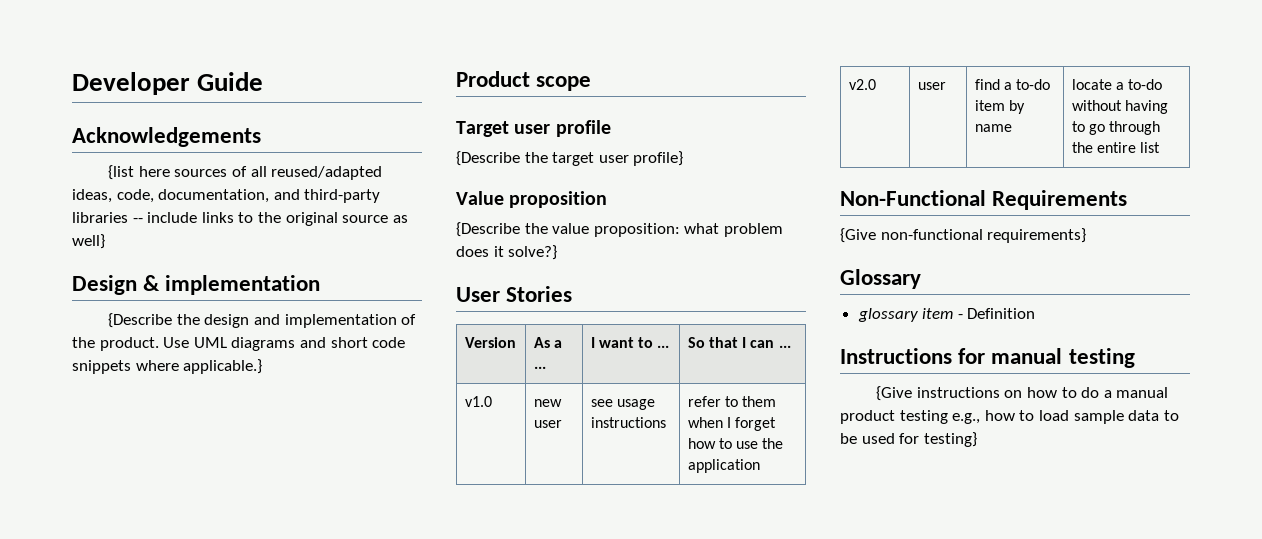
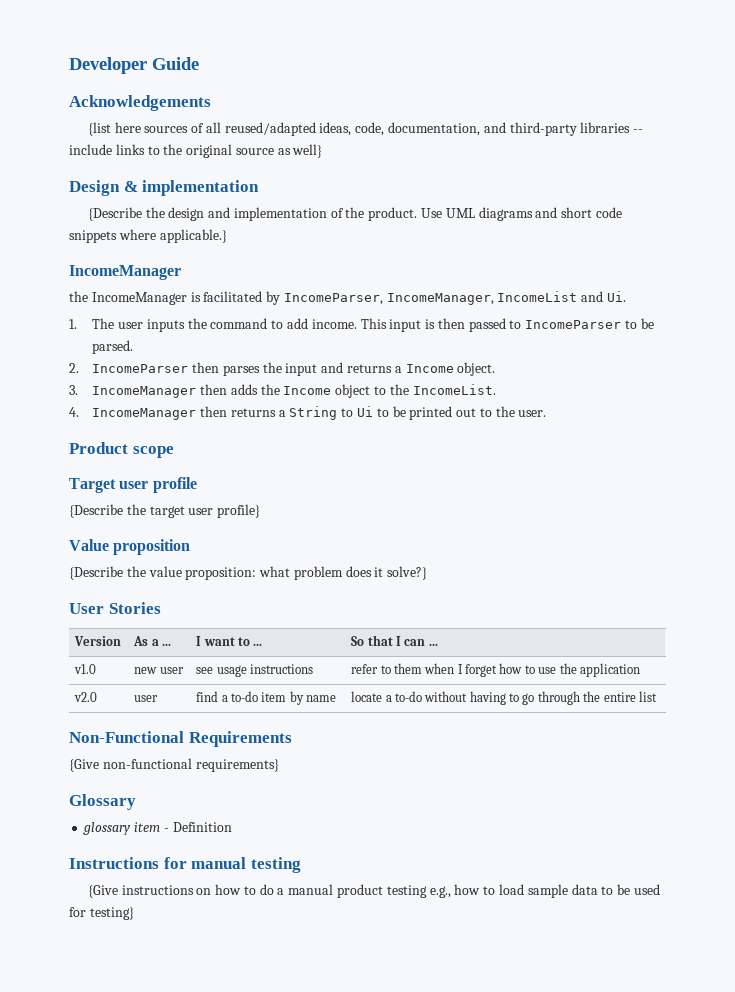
(263, 366) none -> [69,265,181,280] [69,291,627,305] [69,318,654,332] [92,340,134,354] [69,362,496,376] [69,384,496,398] [69,406,547,420] // IncomeManager // the IncomeManager is facilitated by IncomeParser, IncomeManager, IncomeList and Ui. // 1. The user inputs the command to add income. This input is then passed to IncomeParser to be parsed. // 2. IncomeParser then parses the input and returns a Income object. // 3. IncomeManager then adds the Income object to the IncomeList. // 4. IncomeManager then returns a String to Ui to be printed out to the user.

